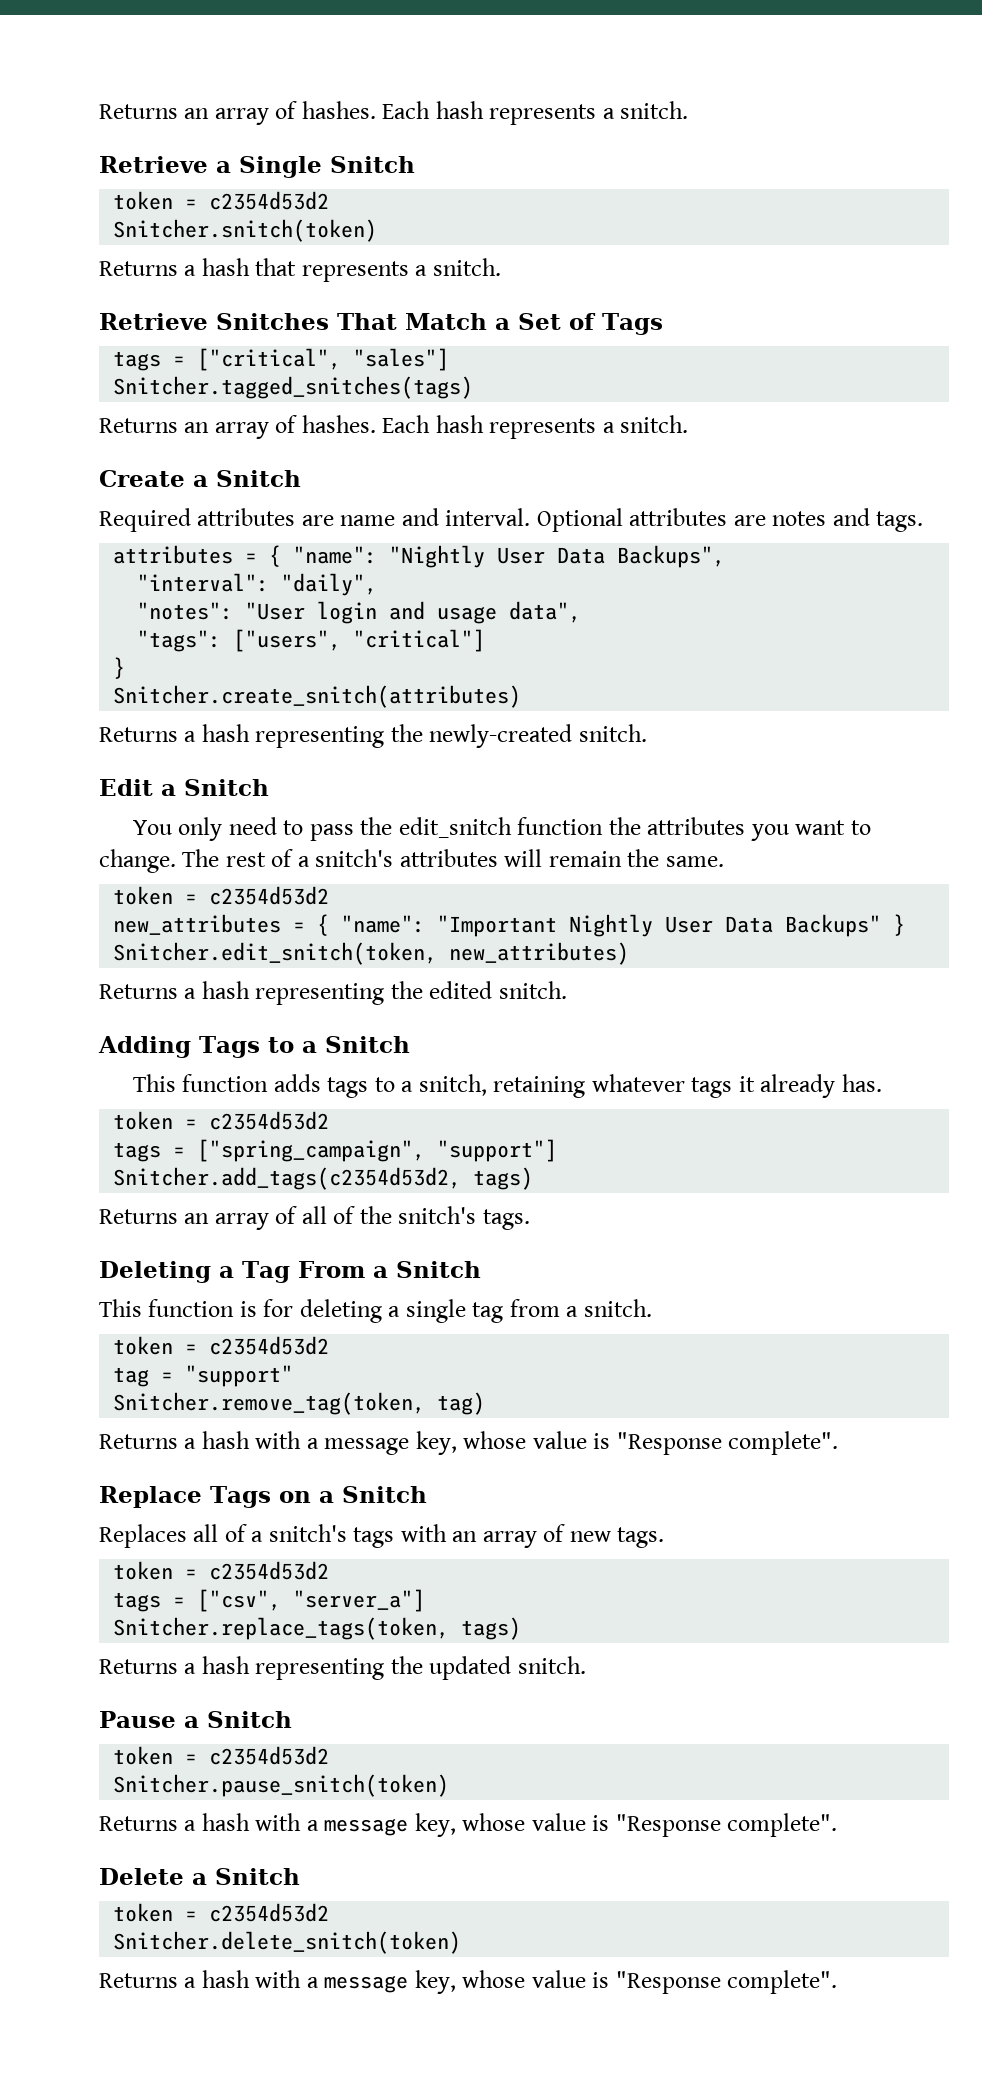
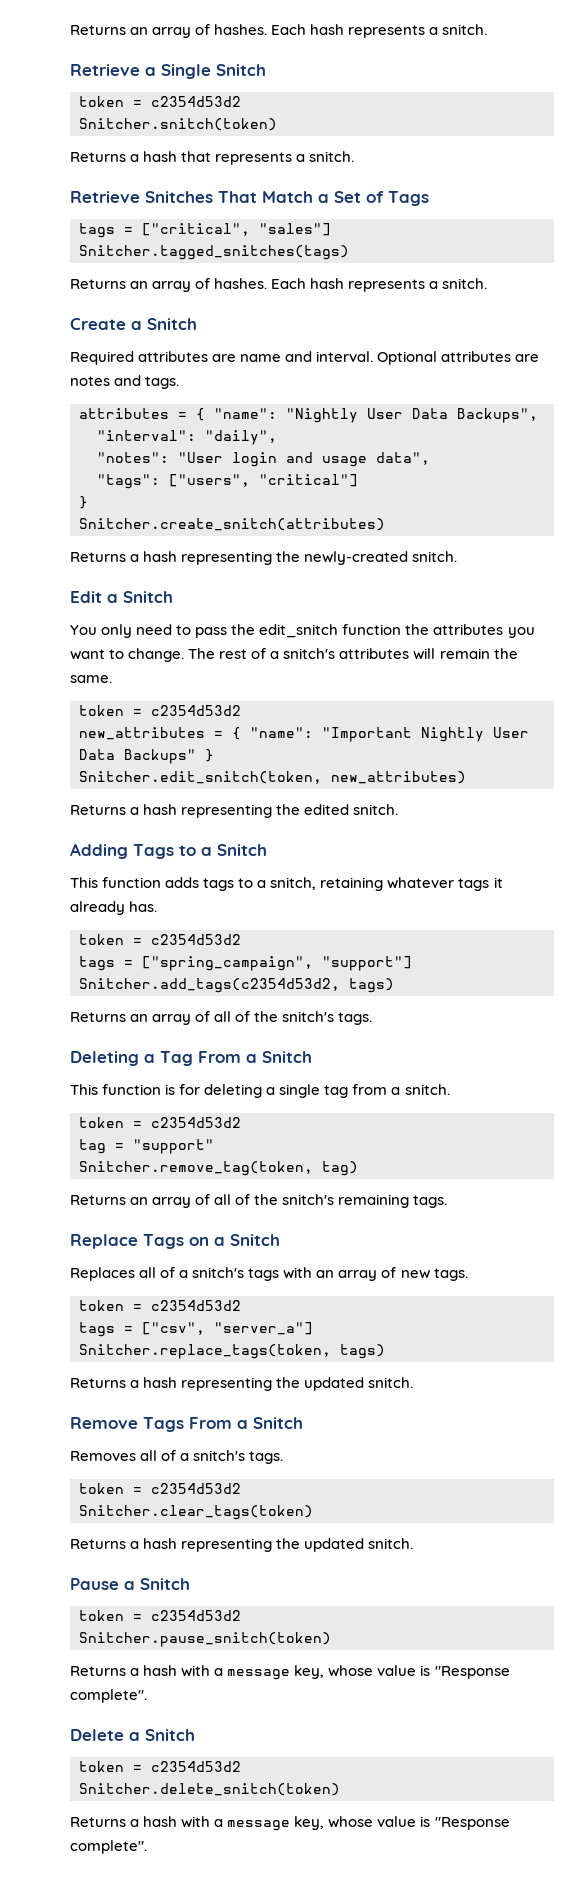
[184,1431,839,1455] a hash with a message key, whose value is "Response complete". -> [130,1194,448,1208] an array of all of the snitch's remaining tags.
(586, 1665) none -> [70,1417,303,1432] [70,1450,284,1464] [79,1483,241,1494] [79,1505,313,1520] [70,1538,414,1552] // Remove Tags From a Snitch // Removes all of a snitch's tags. // token = c2354d53d2 // Snitcher.clear_tags(token) // Returns a hash representing the updated snitch.

